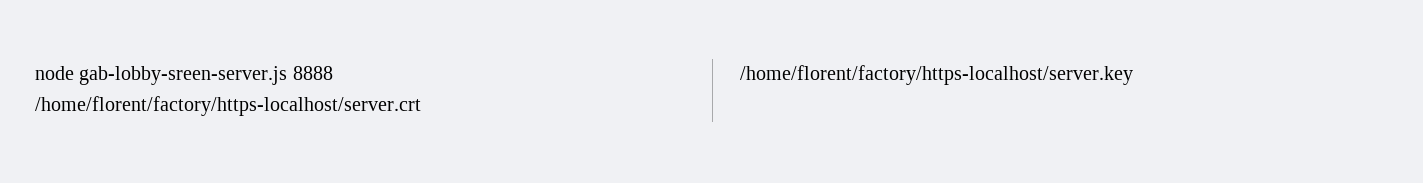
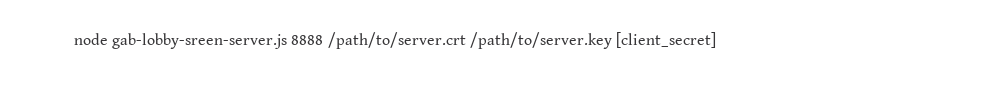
[35,96,421,116] [740,65,1133,85] /home/florent/factory/https-localhost/server.crt /home/florent/factory/https-localhost/server.key -> [327,32,716,49] /path/to/server.crt /path/to/server.key [client_secret]

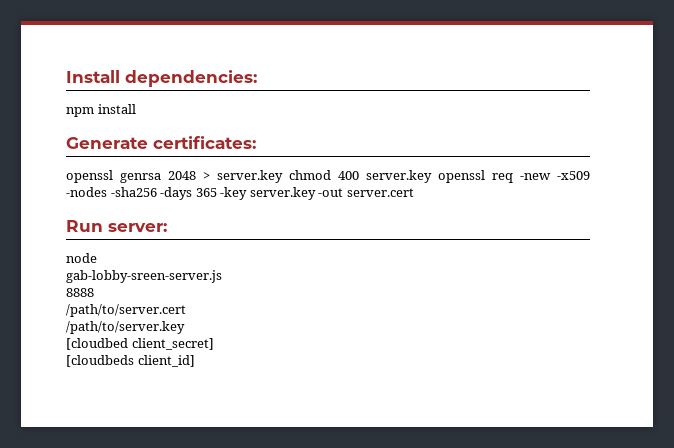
(74, 39) none -> [66,70,257,87] [66,104,136,117] [66,136,256,149] [66,170,590,183] [66,187,414,200] [66,220,167,232] Install dependencies: // npm install // Generate certificates: // openssl genrsa 2048 > server.key chmod 400 server.key openssl req -new -x509 -nodes -sha256 -days 365 -key server.key -out server.cert // Run server: //
(108, 39) none -> (97, 258) //
(288, 41) none -> (222, 276) //
[327,32,466,49] /path/to/server.crt -> [66,304,186,317] // /path/to/server.cert //
[615,32,716,48] [client_secret] -> [66,338,214,350] [66,355,195,367] // [cloudbed client_secret] // [cloudbeds client_id]

